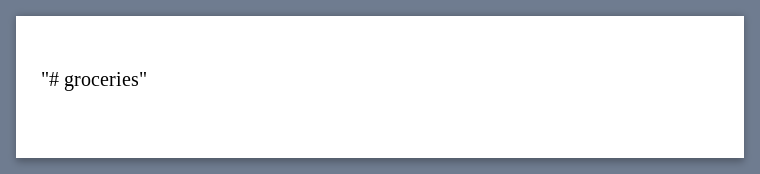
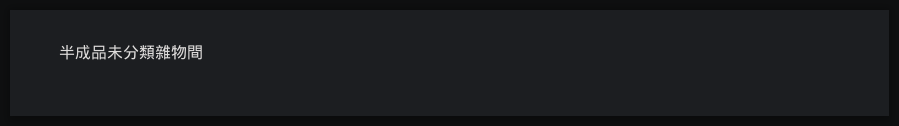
[41,72,148,91] "# groceries" -> [59,45,203,60] 半成品未分類雜物間

